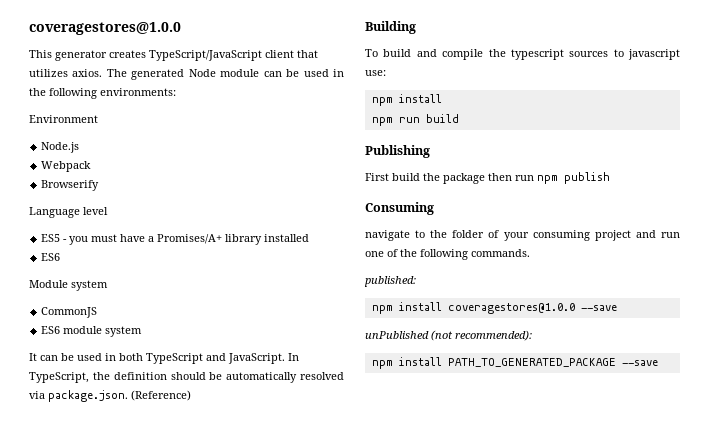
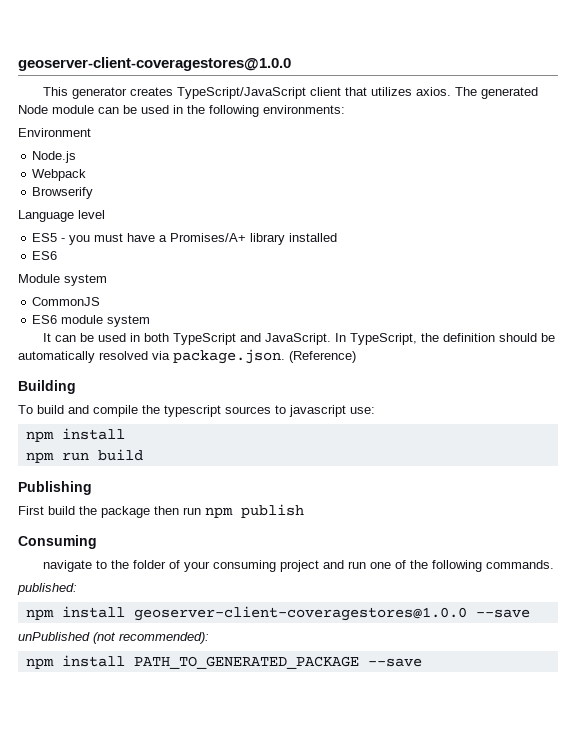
[29,22,181,35] coveragestores@1.0.0 -> [18,57,291,71] geoserver-client-coveragestores@1.0.0
[447,303,575,314] coveragestores@1.0.0 -> [133,606,467,621] geoserver-client-coveragestores@1.0.0

